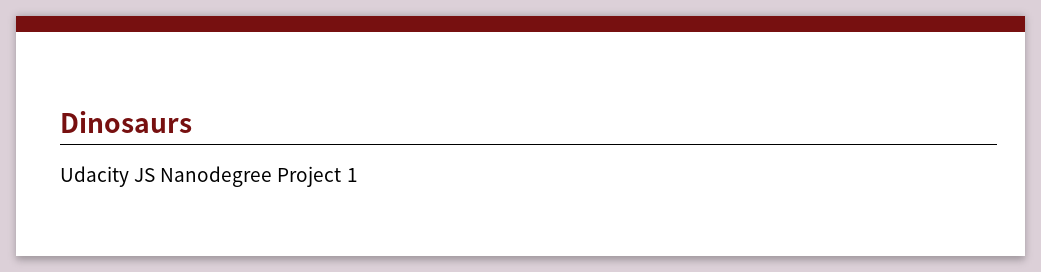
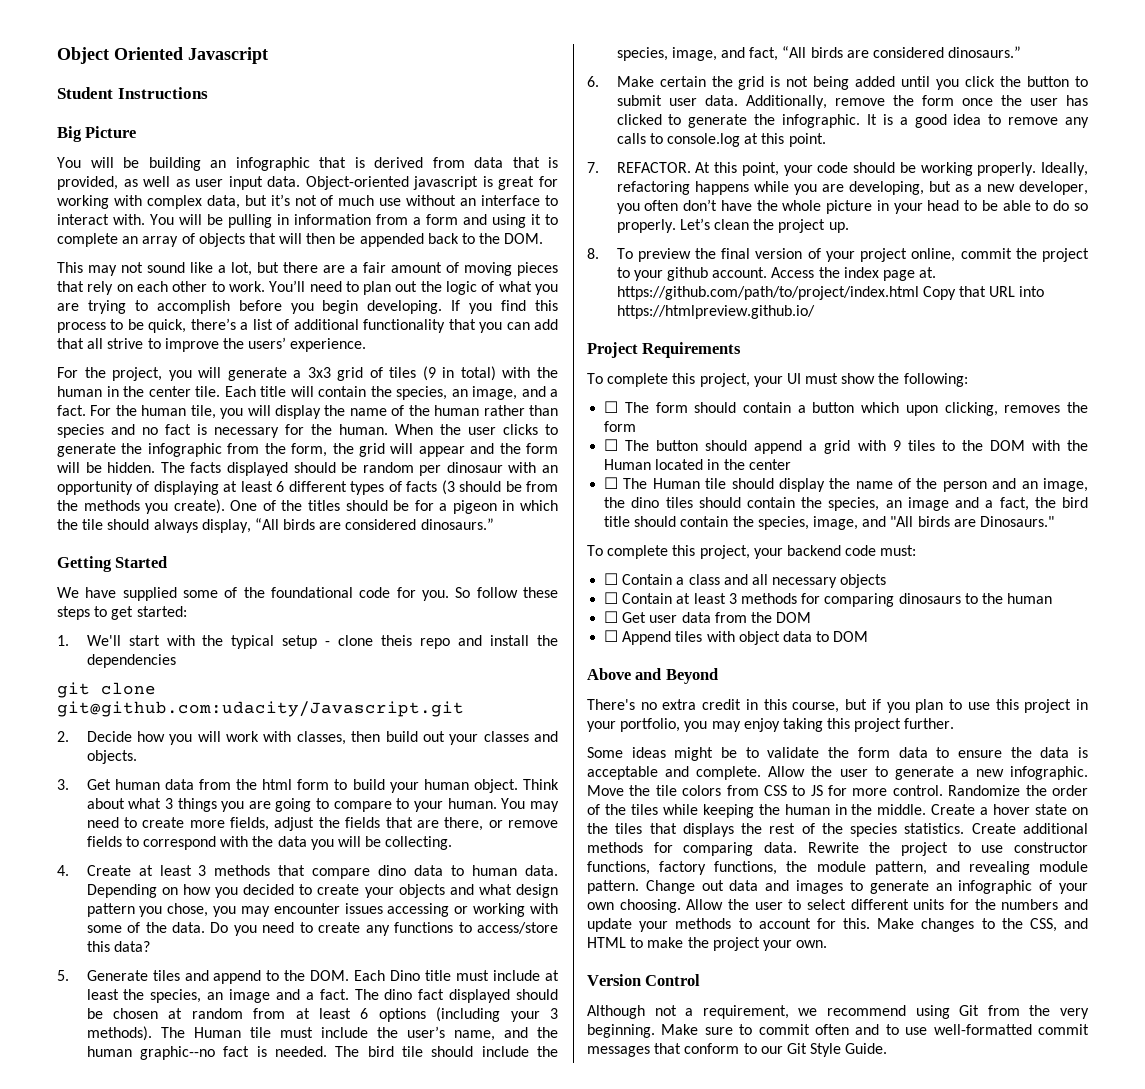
[60,111,192,133] [60,166,358,187] Dinosaurs // Udacity JS Nanodegree Project 1 -> [57,47,268,64] [57,87,208,99] [57,126,137,142] [57,157,558,171] [57,176,558,190] [57,194,558,209] [57,214,558,228] [57,233,544,247] [57,262,558,276] [57,280,558,295] [57,300,558,314] [57,318,558,333] [57,337,367,352] [57,366,558,381] [57,386,558,400] [57,405,558,419] [57,424,558,438] [57,443,559,457] [57,462,558,476] [57,480,558,495] [57,499,558,514] [57,518,494,533] [57,556,168,572] [57,587,558,601] [57,606,187,620] [57,635,558,649] [86,654,176,668] [57,682,156,698] [57,701,464,717] [57,731,558,745] [86,750,137,764] [57,779,559,793] [86,798,560,812] [86,817,558,831] [86,836,453,850] [57,865,558,879] [86,884,558,898] [86,903,559,917] [86,922,558,936] [86,941,150,952] [57,970,559,984] [86,989,558,1003] [86,1007,559,1022] [86,1026,558,1041] [86,1046,559,1060] [616,46,1022,61] [587,76,1088,90] [616,95,1088,109] [616,114,1089,128] [616,133,826,147] [587,162,1088,176] [616,181,1088,195] [616,199,1088,214] [616,218,849,233] [587,248,1089,262] [616,267,937,281] [616,286,1045,300] [616,305,815,319] [587,342,742,358] [587,373,968,387] [604,401,1088,416] [604,421,637,432] [604,439,1088,454] [604,459,791,470] [604,477,1088,492] [604,497,1088,511] [604,516,1054,530] [587,545,917,559] [604,573,887,588] [604,592,1053,607] [604,611,812,623] [604,630,869,645] [587,668,718,684] [587,699,1088,713] [587,718,955,732] [587,747,1088,761] [587,766,1088,780] [587,785,1088,796] [587,804,1088,818] [587,823,1088,837] [587,842,1088,856] [587,861,1088,875] [587,880,1088,894] [587,899,1088,913] [587,918,1088,932] [587,937,828,951] [587,974,701,986] [587,1005,1089,1019] [587,1024,1089,1038] [587,1043,888,1057] Object Oriented Javascript // Student Instructions // Big Picture // You will be building an infographic that is derived from data that is provided, as well as user input data. Object-oriented javascript is great for working with complex data, but it’s not of much use without an interface to interact with. You will be pulling in information from a form and using it to complete an array of objects that will then be appended back to the DOM. // This may not sound like a lot, but there are a fair amount of moving pieces that rely on each other to work. You’ll need to plan out the logic of what you are trying to accomplish before you begin developing. If you find this process to be quick, there’s a list of additional functionality that you can add that all strive to improve the users’ experience. // For the project, you will generate a 3x3 grid of tiles (9 in total) with the human in the center tile. Each title will contain the species, an image, and a fact. For the human tile, you will display the name of the human rather than species and no fact is necessary for the human. When the user clicks to generate the infographic from the form, the grid will appear and the form will be hidden. The facts displayed should be random per dinosaur with an opportunity of displaying at least 6 different types of facts (3 should be from the methods you create). One of the titles should be for a pigeon in which the tile should always display, “All birds are considered dinosaurs.” // Getting Started // We have supplied some of the foundational code for you. So follow these steps to get started: // 1. We'll start with the typical setup - clone theis repo and install the dependencies // git clone git@github.com:udacity/Javascript.git // 2. Decide how you will work with classes, then build out your classes and objects. // 3. Get human data from the html form to build your human object. Think about what 3 things you are going to compare to your human. You may need to create more fields, adjust the fields that are there, or remove fields to correspond with the data you will be collecting. // 4. Create at least 3 methods that compare dino data to human data. Depending on how you decided to create your objects and what design pattern you chose, you may encounter issues accessing or working with some of the data. Do you need to create any functions to access/store this data? // 5. Generate tiles and append to the DOM. Each Dino title must include at least the species, an image and a fact. The dino fact displayed should be chosen at random from at least 6 options (including your 3 methods). The Human tile must include the user’s name, and the human graphic--no fact is needed. The bird tile should include the species, image, and fact, “All birds are considered dinosaurs.” // 6. Make certain the grid is not being added until you click the button to submit user data. Additionally, remove the form once the user has clicked to generate the infographic. It is a good idea to remove any calls to console.log at this point. // 7. REFACTOR. At this point, your code should be working properly. Ideally, refactoring happens while you are developing, but as a new developer, you often don’t have the whole picture in your head to be able to do so properly. Let’s clean the project up. // 8. To preview the final version of your project online, commit the project to your github account. Access the index page at. https://github.com/path/to/project/index.html Copy that URL into https://htmlpreview.github.io/ // Project Requirements // To complete this project, your UI must show the following: // ☐ The form should contain a button which upon clicking, removes the form // ☐ The button should append a grid with 9 tiles to the DOM with the Human located in the center // ☐ The Human tile should display the name of the person and an image, the dino tiles should contain the species, an image and a fact, the bird title should contain the species, image, and "All birds are Dinosaurs." // To complete this project, your backend code must: // ☐ Contain a class and all necessary objects // ☐ Contain at least 3 methods for comparing dinosaurs to the human // ☐ Get user data from the DOM // ☐ Append tiles with object data to DOM // Above and Beyond // There's no extra credit in this course, but if you plan to use this project in your portfolio, you may enjoy taking this project further. // Some ideas might be to validate the form data to ensure the data is acceptable and complete. Allow the user to generate a new infographic. Move the tile colors from CSS to JS for more control. Randomize the order of the tiles while keeping the human in the middle. Create a hover state on the tiles that displays the rest of the species statistics. Create additional methods for comparing data. Rewrite the project to use constructor functions, factory functions, the module pattern, and revealing module pattern. Change out data and images to generate an infographic of your own choosing. Allow the user to select different units for the numbers and update your methods to account for this. Make changes to the CSS, and HTML to make the project your own. // Version Control // Although not a requirement, we recommend using Git from the very beginning. Make sure to commit often and to use well-formatted commit messages that conform to our Git Style Guide.

